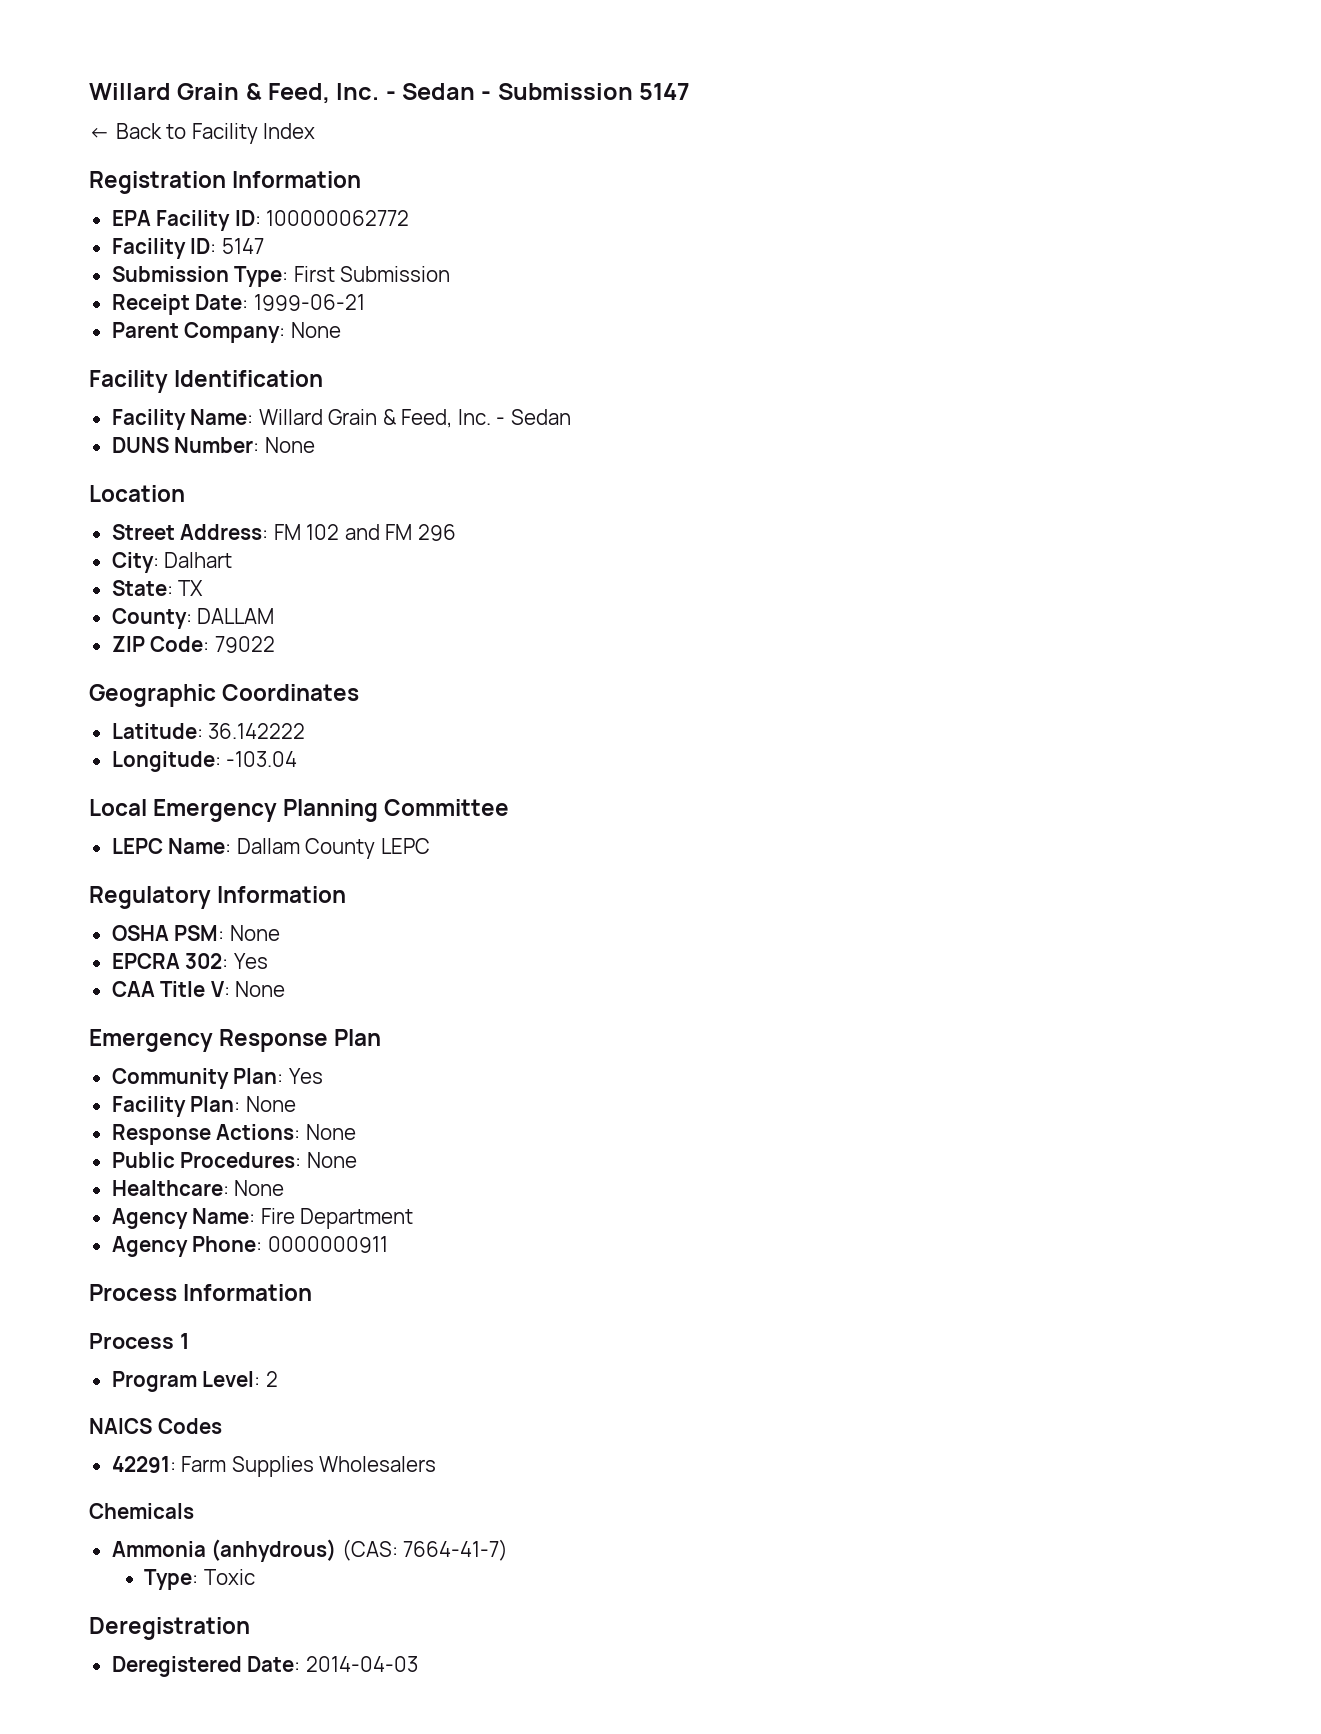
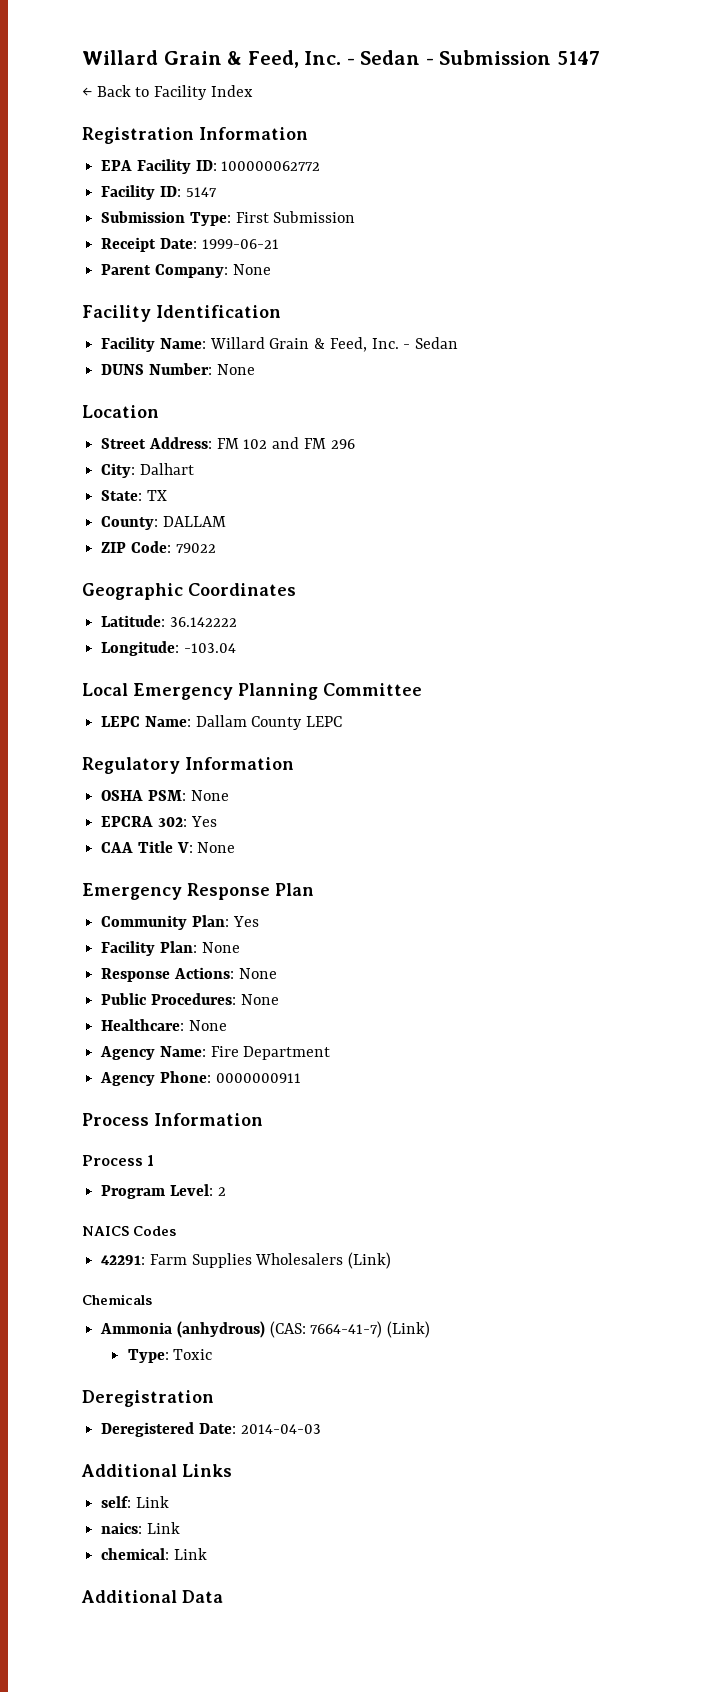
(437, 1464) none -> [348,1252,392,1269] (Link)
(509, 1550) none -> [387,1321,431,1338] (Link)
(418, 1664) none -> [81,1464,232,1477] [101,1496,169,1508] [101,1522,180,1534] [101,1548,207,1560] [81,1590,223,1603] // Additional Links // self: Link // naics: Link // chemical: Link // Additional Data

